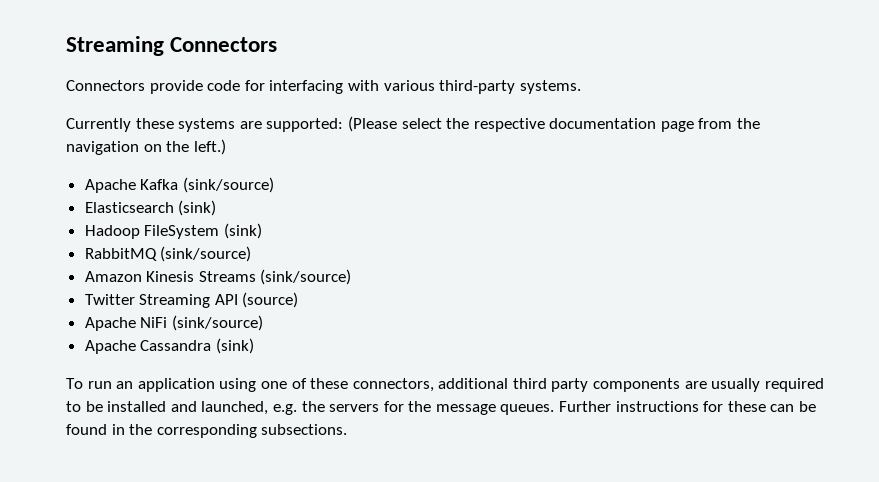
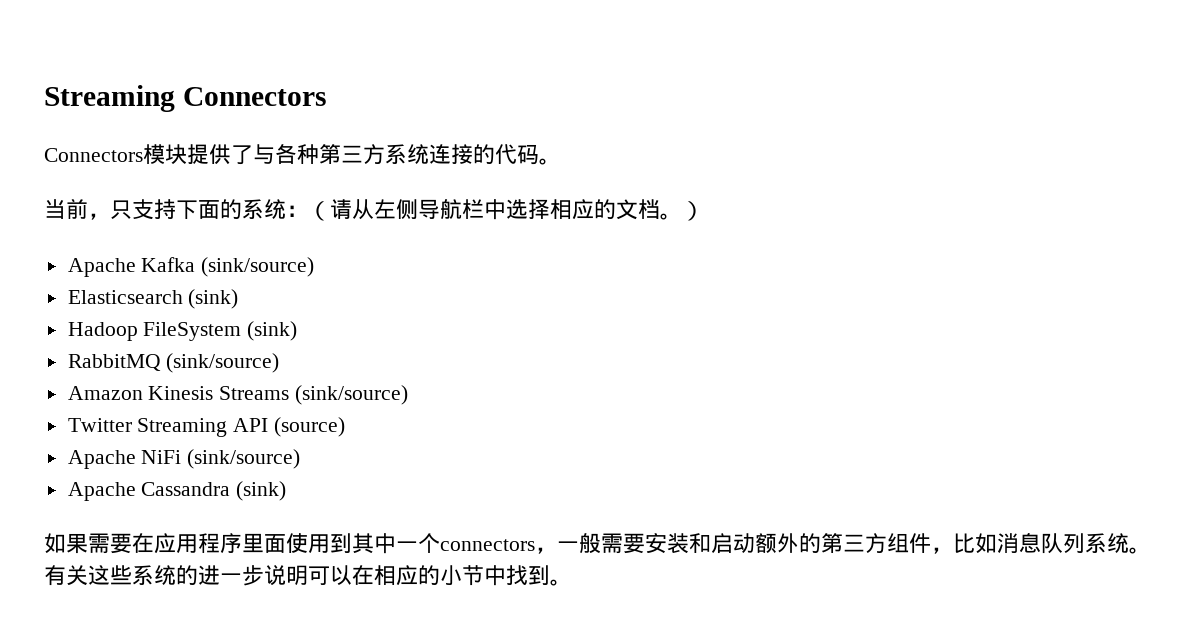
[149,80,581,94] [66,116,761,132] [66,139,226,155] provide code for interfacing with various third-party systems. // Currently these systems are supported: (Please select the respective documentation page from the navigation on the left.) -> [143,144,561,165] [44,198,704,221] 模块提供了与各种第三方系统连接的代码。 // 当前，只支持下面的系统：（请从左侧导航栏中选择相应的文档。）
[66,378,824,392] [66,401,817,415] [66,424,348,438] To run an application using one of these connectors, additional third party components are usually required to be installed and launched, e.g. the servers for the message queues. Further instructions for these can be found in the corresponding subsections. -> [44,532,1151,554] [44,565,572,586] 如果需要在应用程序里面使用到其中一个connectors，一般需要安装和启动额外的第三方组件，比如消息队列系统。有关这些系统的进一步说明可以在相应的小节中找到。

